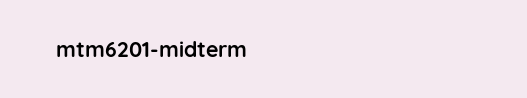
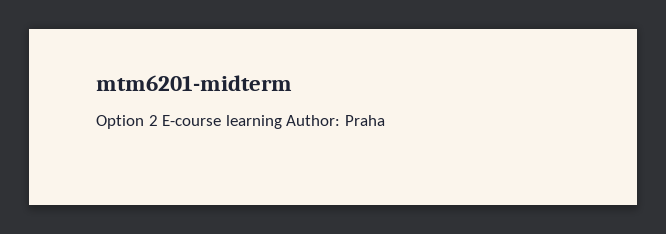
(247, 49) none -> [96,115,385,129] // Option 2 E-course learning Author: Praha

